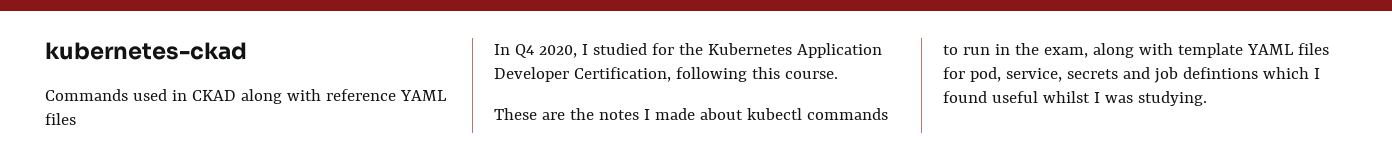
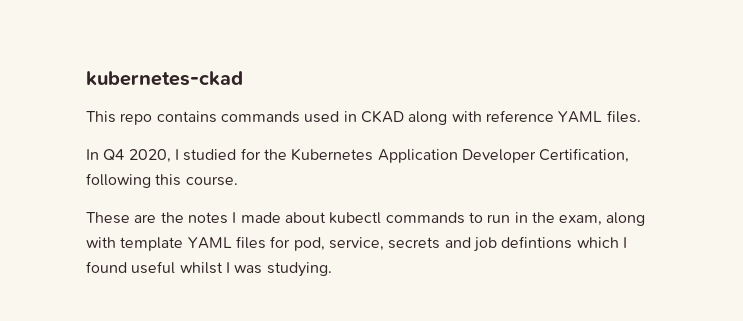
[45,89,128,101] Commands -> [86,111,300,125] This repo contains commands
[45,113,76,125] files -> [606,110,641,123] files.

